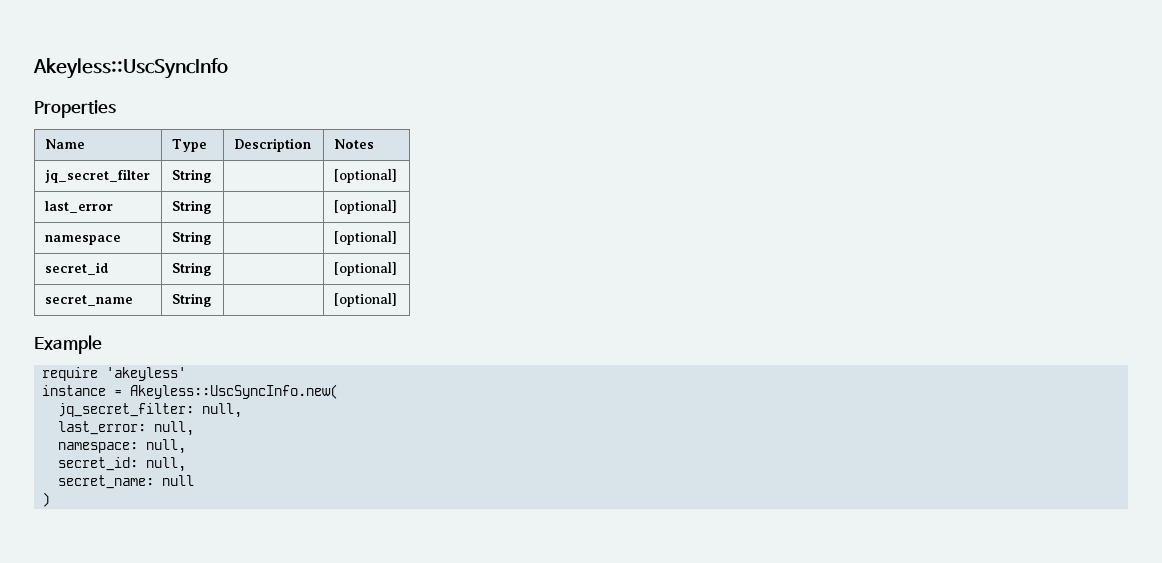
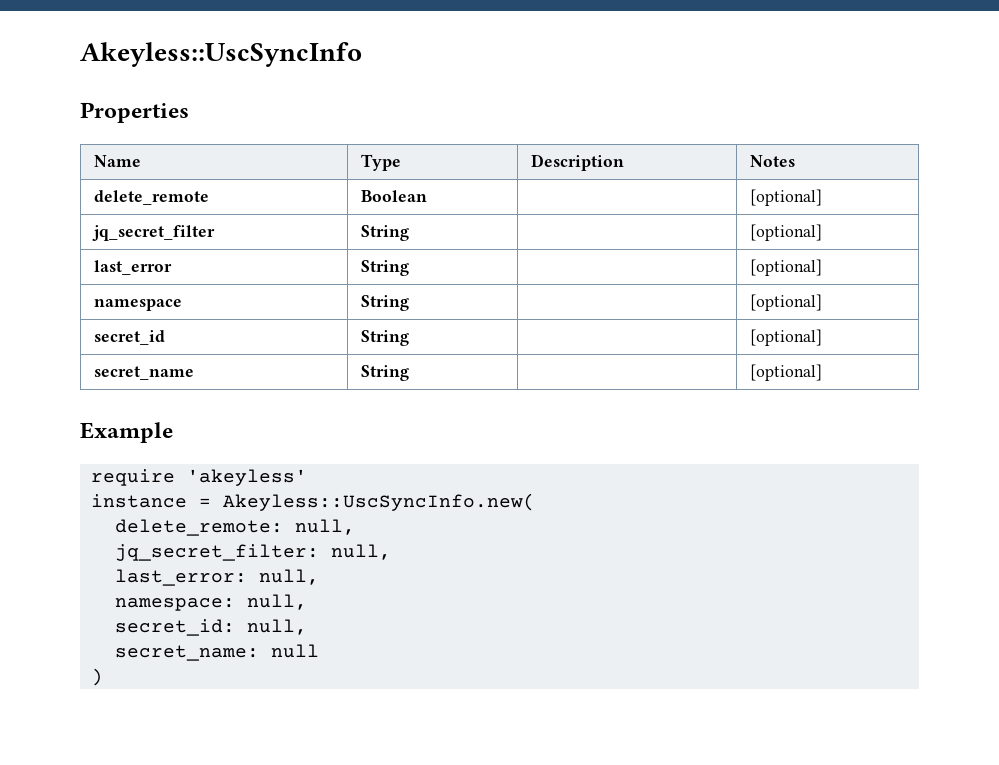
(374, 144) none -> [93,190,209,205] [360,190,427,202] [749,189,822,206] // delete_remote | Boolean | | [optional]
(339, 391) none -> [114,519,355,536] // delete_remote: null,

